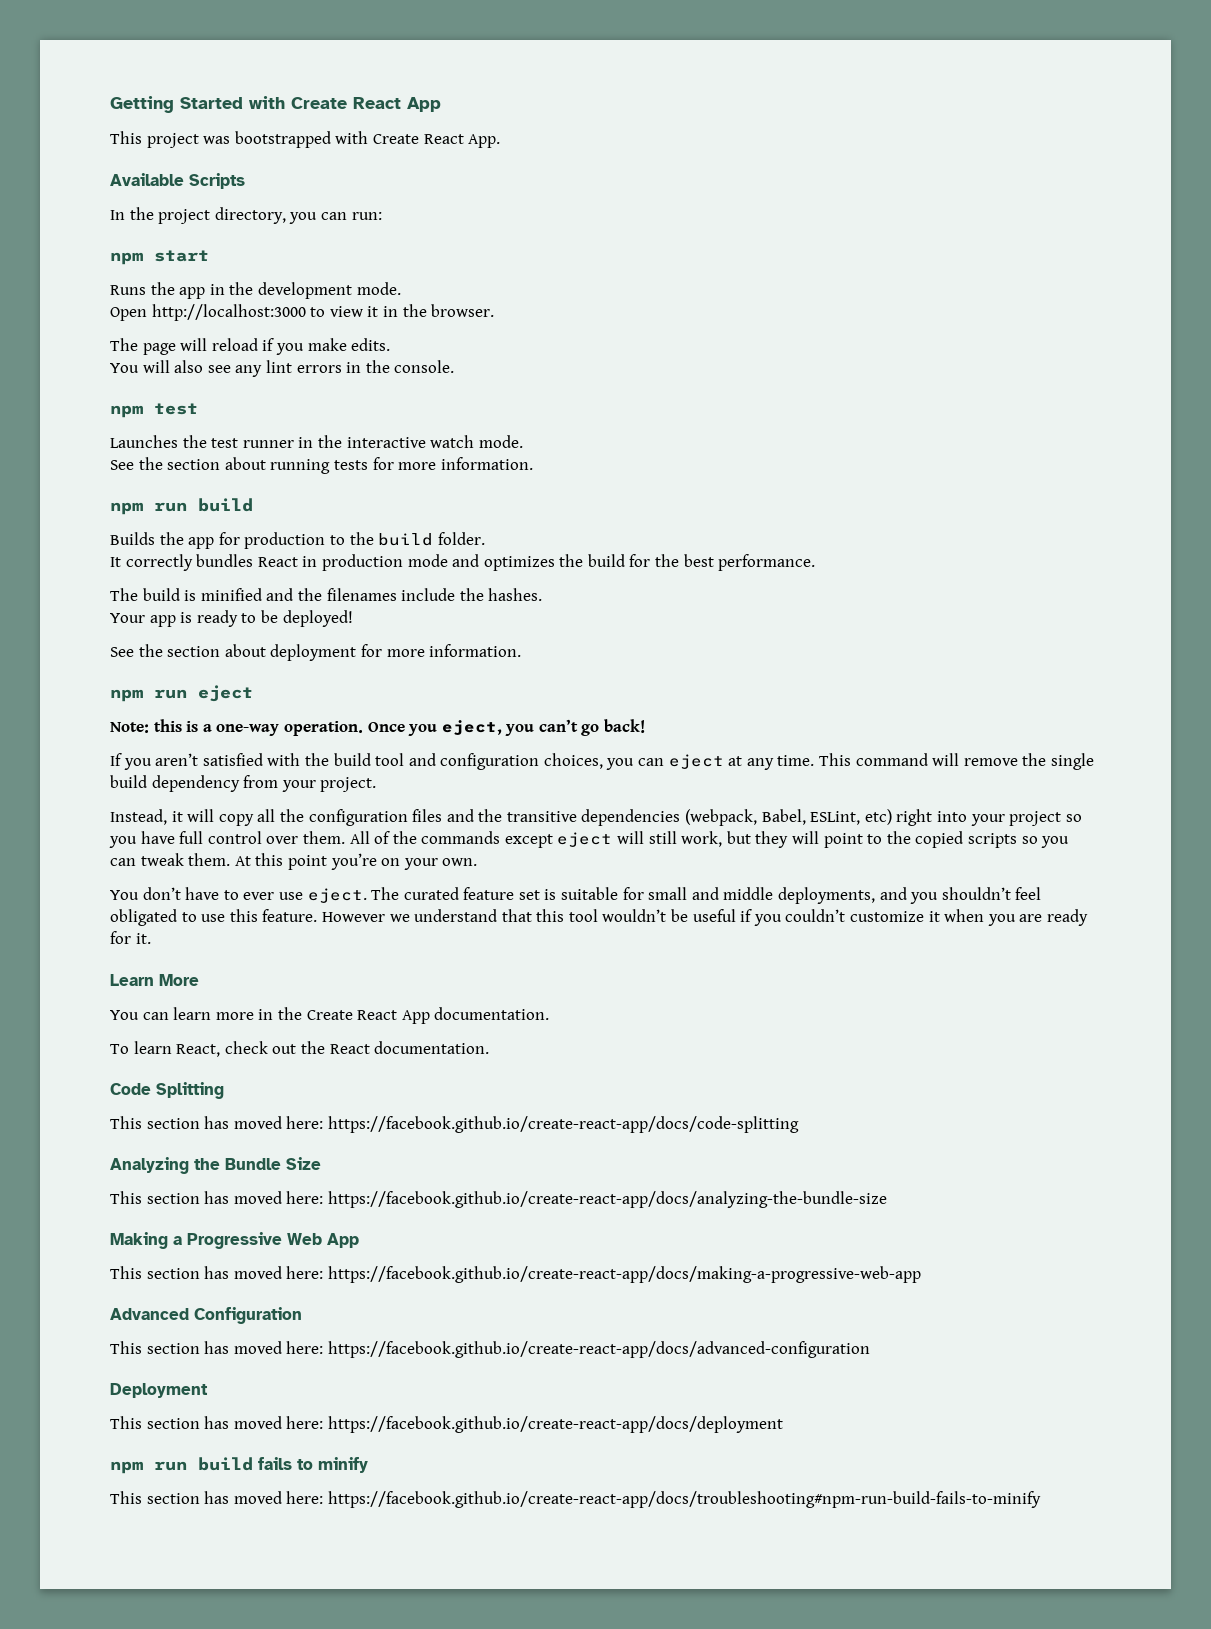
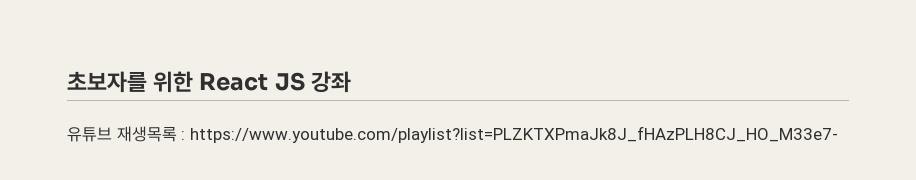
[110,96,441,113] [110,131,501,148] [110,173,245,189] [110,207,382,224] [110,250,209,265] [110,282,401,299] [110,304,495,321] [110,338,391,355] [110,360,455,377] [110,403,198,418] [110,435,523,448] [110,457,533,474] [110,498,253,515] [110,532,485,549] [110,554,816,571] [110,588,543,601] [110,610,353,627] [110,644,522,661] [110,685,253,702] [110,719,646,736] [110,753,1094,770] [110,775,377,792] [110,809,1082,826] [109,831,1070,848] [110,853,478,870] [110,887,1042,904] [110,909,1088,926] [110,931,151,944] [110,974,199,986] [110,1007,550,1024] [110,1041,490,1057] [110,1082,224,1099] [110,1116,799,1133] [110,1157,321,1174] [110,1191,887,1208] [110,1232,359,1249] [110,1266,921,1283] [110,1307,302,1324] [110,1341,870,1358] [110,1383,208,1398] [110,1416,783,1433] [110,1457,368,1474] [110,1491,1041,1508] Getting Started with Create React App // This project was bootstrapped with Create React App. // Available Scripts // In the project directory, you can run: // npm start // Runs the app in the development mode. // Open http://localhost:3000 to view it in the browser. // The page will reload if you make edits. // You will also see any lint errors in the console. // npm test // Launches the test runner in the interactive watch mode. // See the section about running tests for more information. // npm run build // Builds the app for production to the build folder. // It correctly bundles React in production mode and optimizes the build for the best performance. // The build is minified and the filenames include the hashes. // Your app is ready to be deployed! // See the section about deployment for more information. // npm run eject // Note: this is a one-way operation. Once you eject, you can’t go back! // If you aren’t satisfied with the build tool and configuration choices, you can eject at any time. This command will remove the single build dependency from your project. // Instead, it will copy all the configuration files and the transitive dependencies (webpack, Babel, ESLint, etc) right into your project so you have full control over them. All of the commands except eject will still work, but they will point to the copied scripts so you can tweak them. At this point you’re on your own. // You don’t have to ever use eject. The curated feature set is suitable for small and middle deployments, and you shouldn’t feel obligated to use this feature. However we understand that this tool wouldn’t be useful if you couldn’t customize it when you are ready for it. // Learn More // You can learn more in the Create React App documentation. // To learn React, check out the React documentation. // Code Splitting // This section has moved here: https://facebook.github.io/create-react-app/docs/code-splitting // Analyzing the Bundle Size // This section has moved here: https://facebook.github.io/create-react-app/docs/analyzing-the-bundle-size // Making a Progressive Web App // This section has moved here: https://facebook.github.io/create-react-app/docs/making-a-progressive-web-app // Advanced Configuration // This section has moved here: https://facebook.github.io/create-react-app/docs/advanced-configuration // Deployment // This section has moved here: https://facebook.github.io/create-react-app/docs/deployment // npm run build fails to minify // This section has moved here: https://facebook.github.io/create-react-app/docs/troubleshooting#npm-run-build-fails-to-minify -> [67,71,351,93] [67,126,838,143] 초보자를 위한 React JS 강좌 // 유튜브 재생목록 : https://www.youtube.com/playlist?list=PLZKTXPmaJk8J_fHAzPLH8CJ_HO_M33e7-

